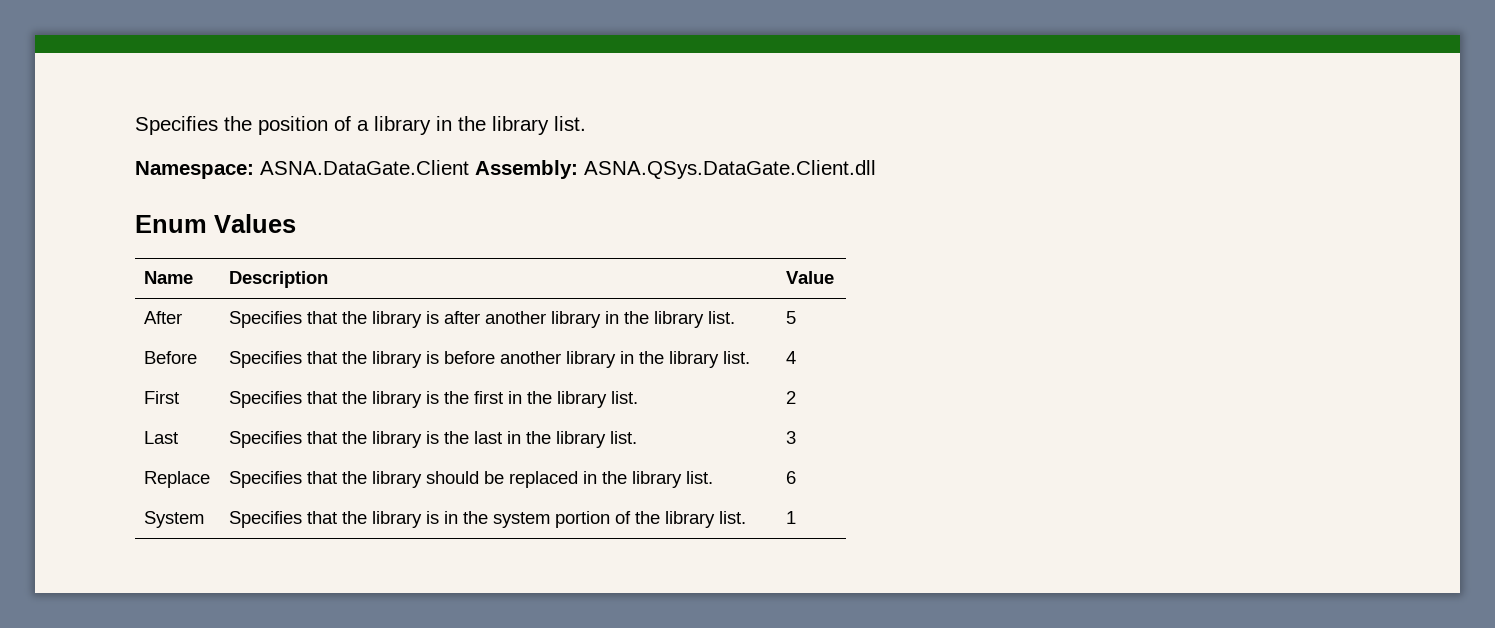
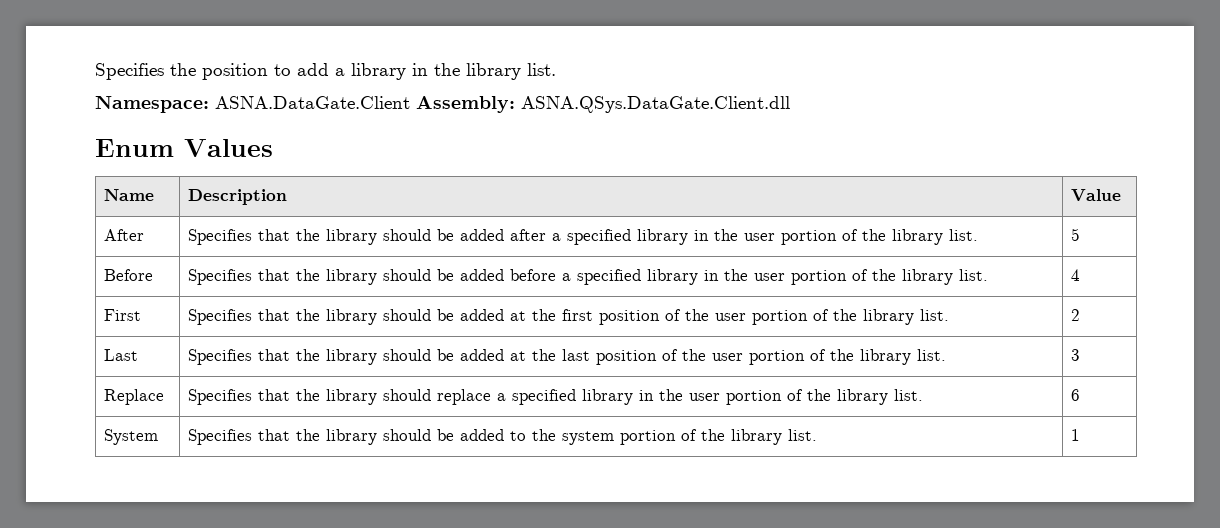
[334,116,351,131] of -> [274,63,329,76] to add
[426,311,620,328] is after another library in -> [382,229,858,245] should be added after a specified library in the user portion of
[426,351,635,368] is before another library in -> [382,269,868,285] should be added before a specified library in the user portion of
[426,391,523,404] is the first in -> [382,309,829,325] should be added at the first position of the user portion of
[426,431,522,444] is the last in -> [382,349,826,365] should be added at the last position of the user portion of
[484,471,598,488] be replaced in -> [436,389,803,405] replace a specified library in the user portion of
[426,511,459,524] is in -> [382,429,526,441] should be added to

